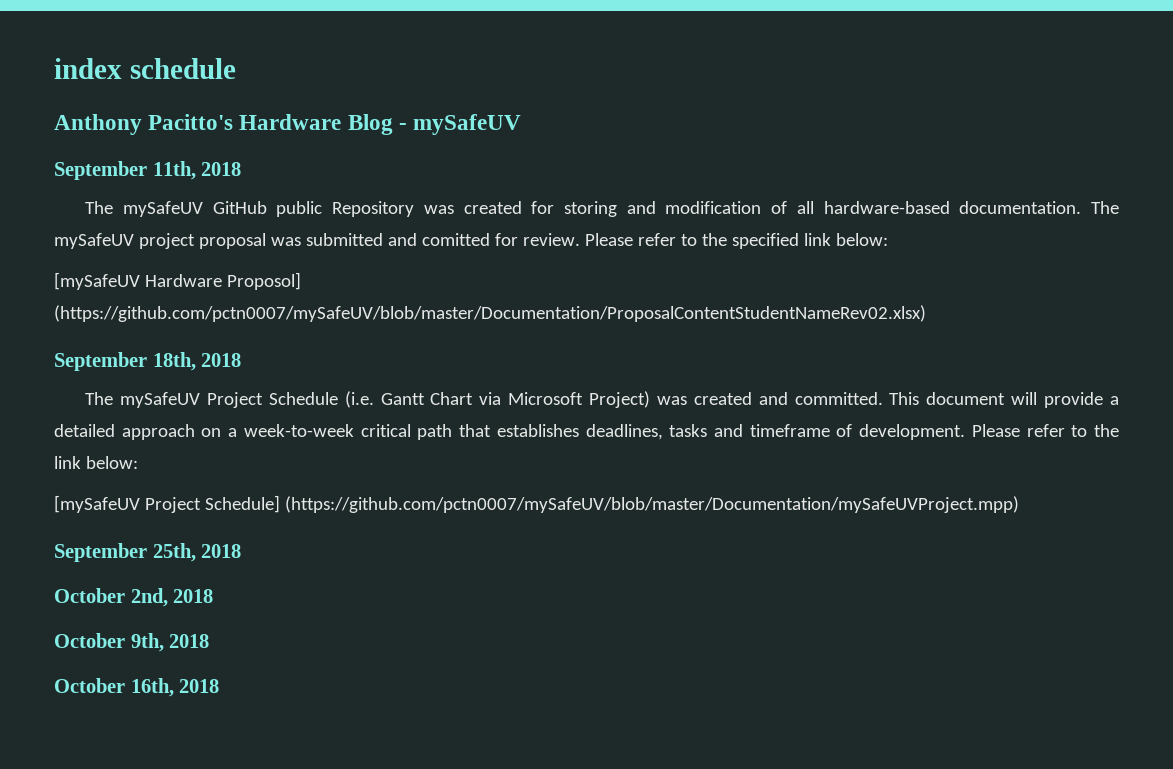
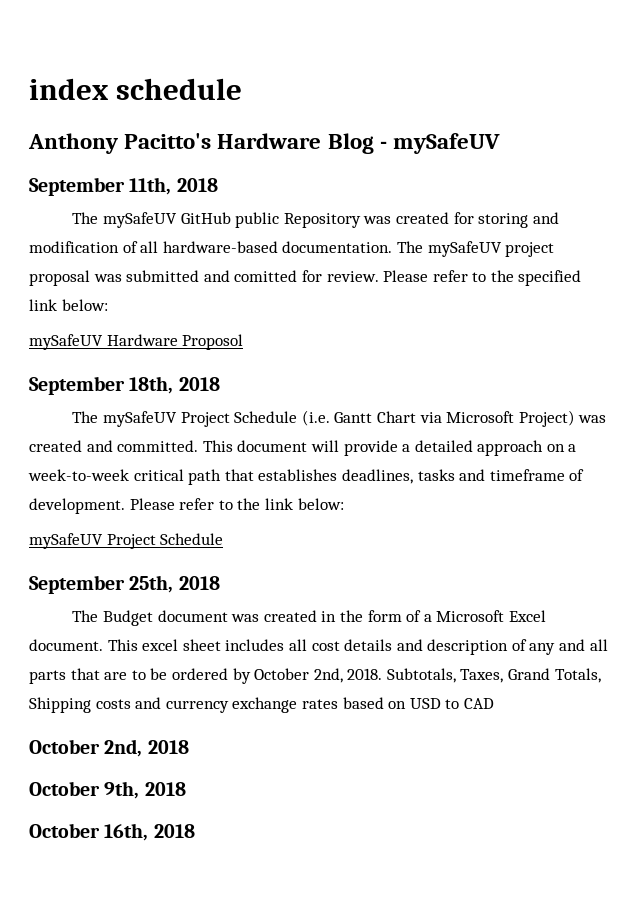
[54,272,301,290] [54,305,926,322] [mySafeUV Hardware Proposol] (https://github.com/pctn0007/mySafeUV/blob/master/Documentation/ProposalContentStudentNameRev02.xlsx) -> [29,334,244,350] mySafeUV Hardware Proposol
[54,495,1019,513] [mySafeUV Project Schedule] (https://github.com/pctn0007/mySafeUV/blob/master/Documentation/mySafeUVProject.mpp) -> [29,533,224,549] mySafeUV Project Schedule
(242, 551) none -> [72,610,546,626] [29,639,608,655] [29,668,601,684] [29,697,494,713] // The Budget document was created in the form of a Microsoft Excel document. This excel sheet includes all cost details and description of any and all parts that are to be ordered by October 2nd, 2018. Subtotals, Taxes, Grand Totals, Shipping costs and currency exchange rates based on USD to CAD

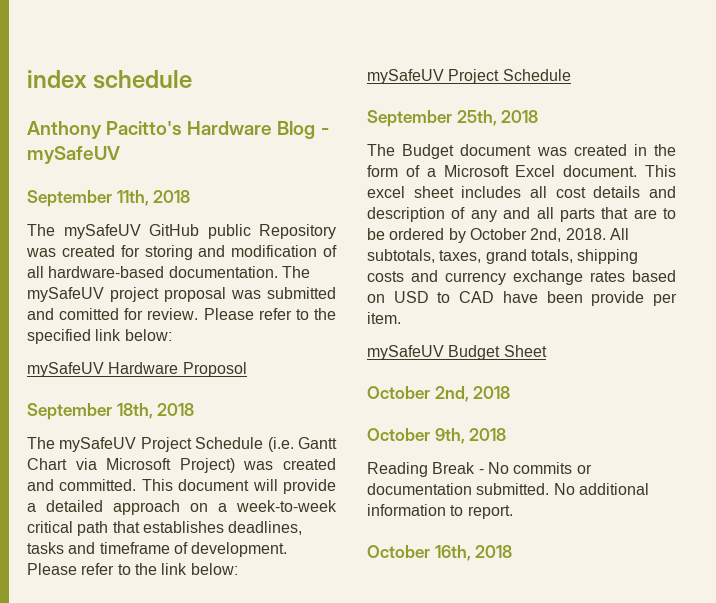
[386,668,601,683] [29,697,91,713] Subtotals, Taxes, Grand Totals, Shipping -> [609,228,629,240] [367,249,639,264] All subtotals, taxes, grand totals, shipping
(494, 703) none -> [502,291,677,306] [367,312,401,324] [367,345,547,360] have been provide per item. // mySafeUV Budget Sheet
(186, 789) none -> [367,462,592,477] [367,483,649,495] [367,504,513,519] // Reading Break - No commits or documentation submitted. No additional information to report.

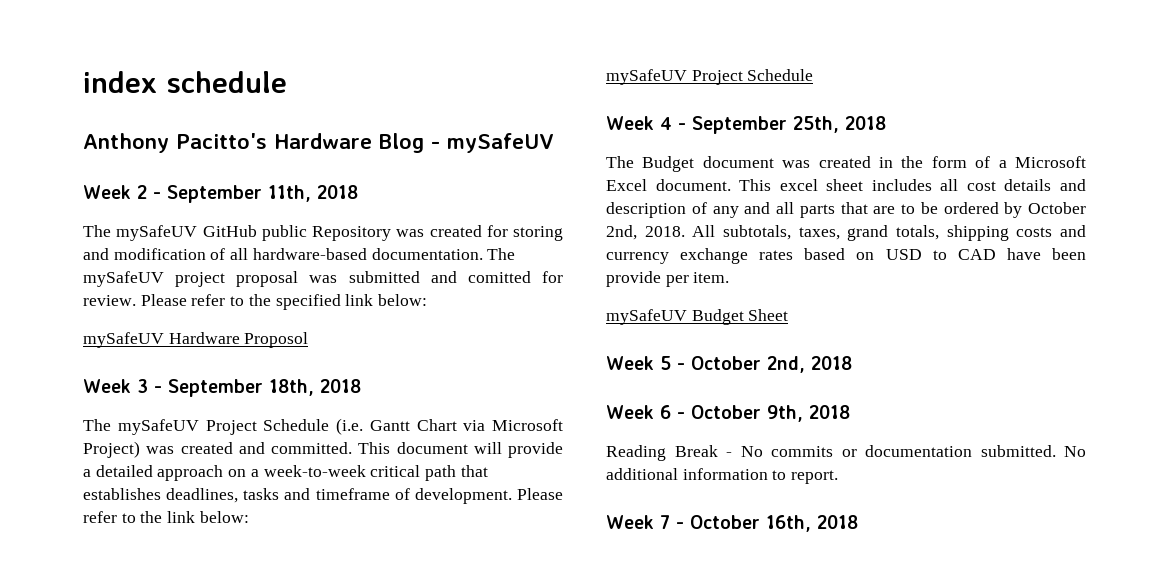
(120, 155) none -> [83,185,161,199] Week 2 -
(247, 369) none -> [83,379,162,393] Week 3 -
(571, 75) none -> [606,116,686,130] Week 4 -
(547, 351) none -> [606,356,685,370] Week 5 -
(511, 392) none -> [606,405,685,419] Week 6 -
(513, 512) none -> [606,515,684,529] Week 7 -

